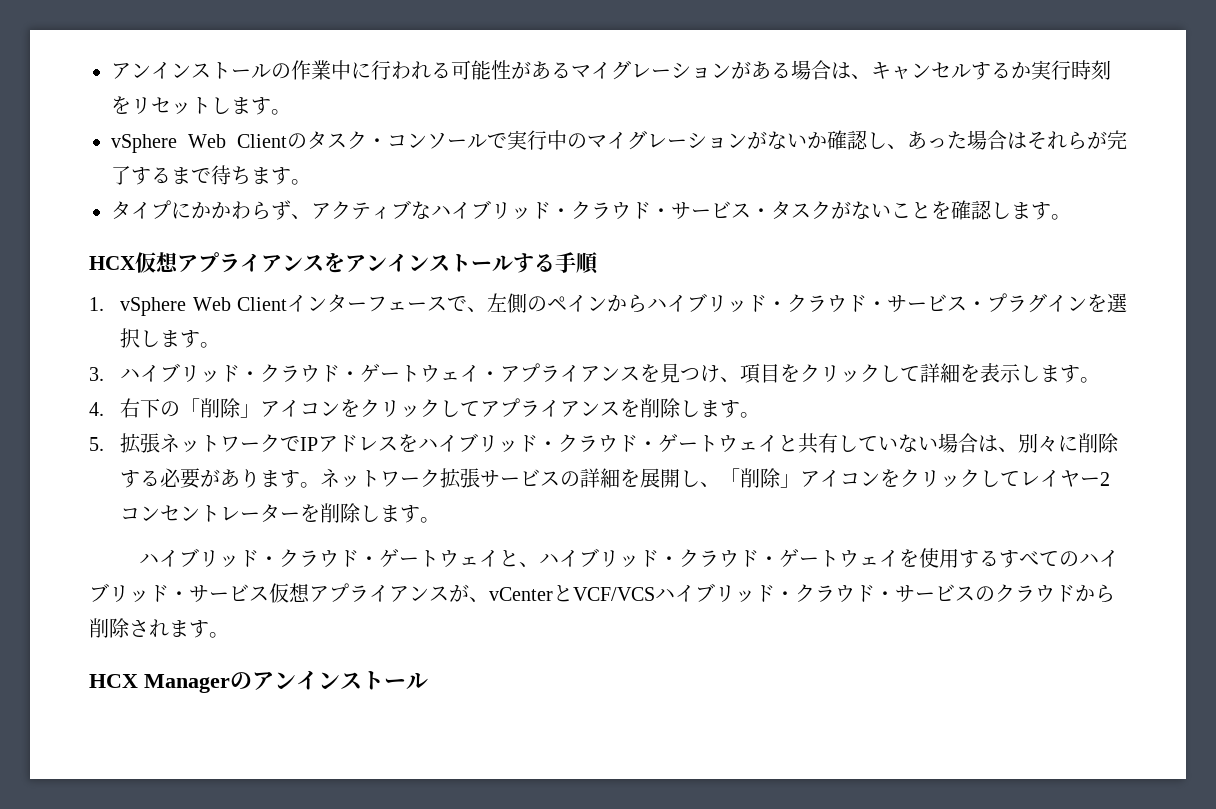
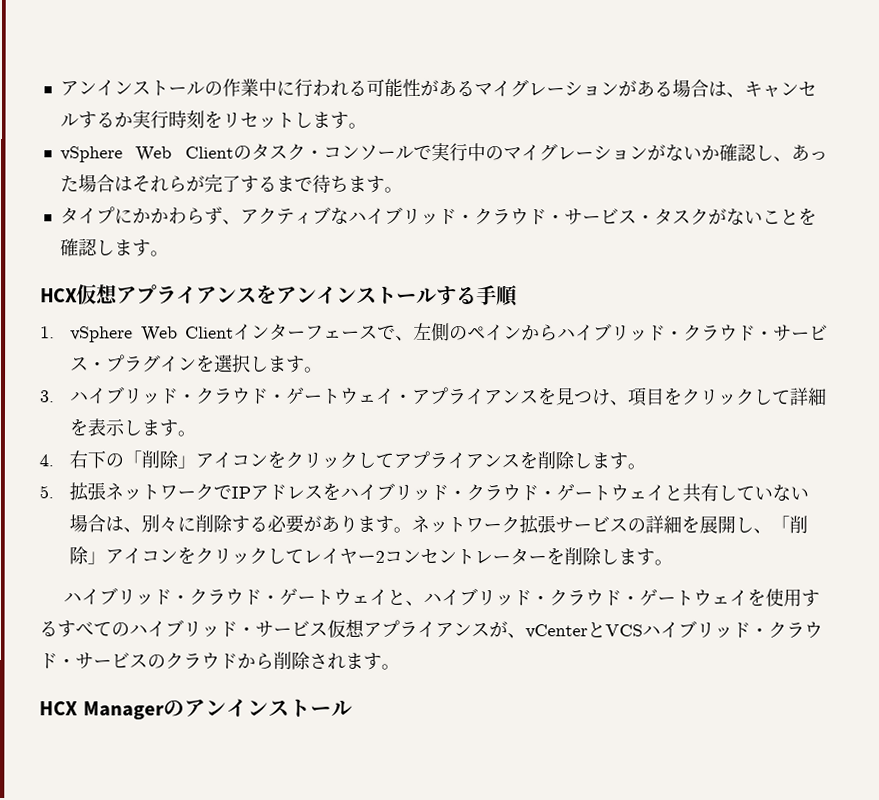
[573,587,655,601] VCF/VCS -> [605,624,643,637] VCS

